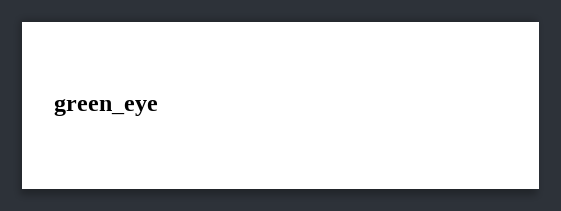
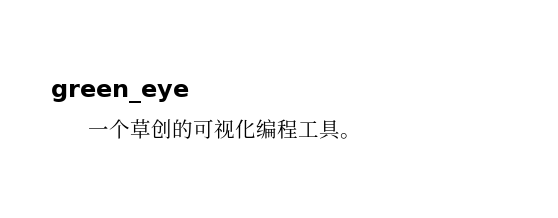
(158, 107) none -> [88,119,362,140] // 一个草创的可视化编程工具。

